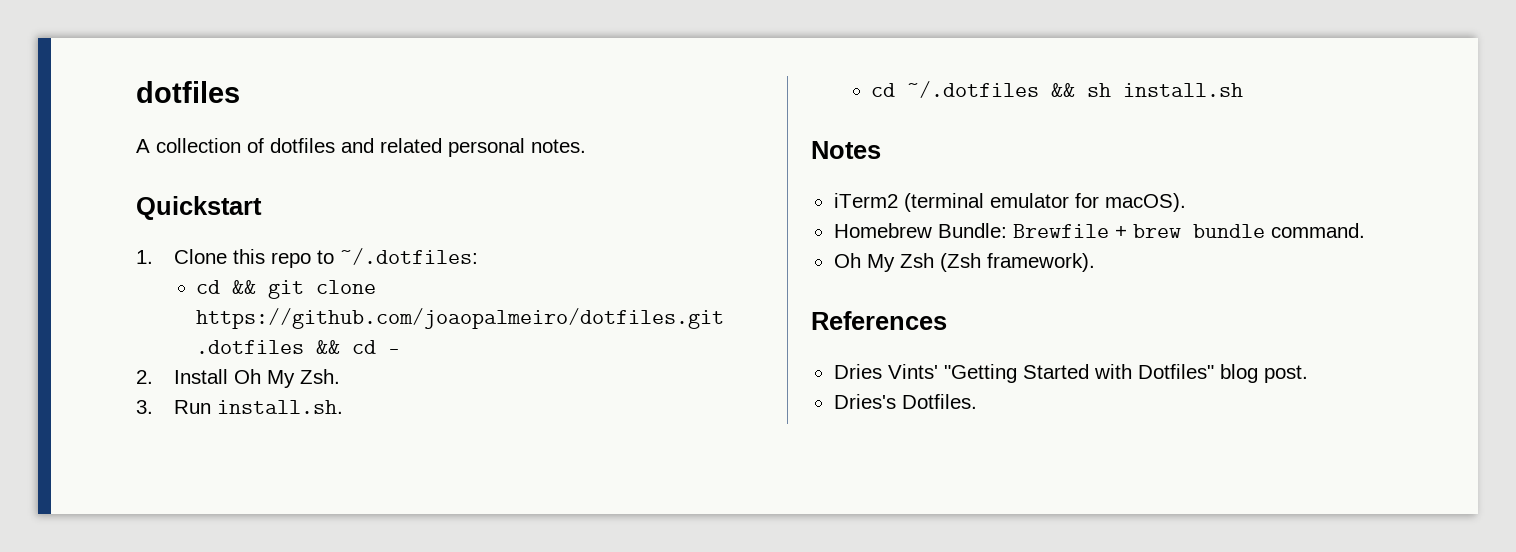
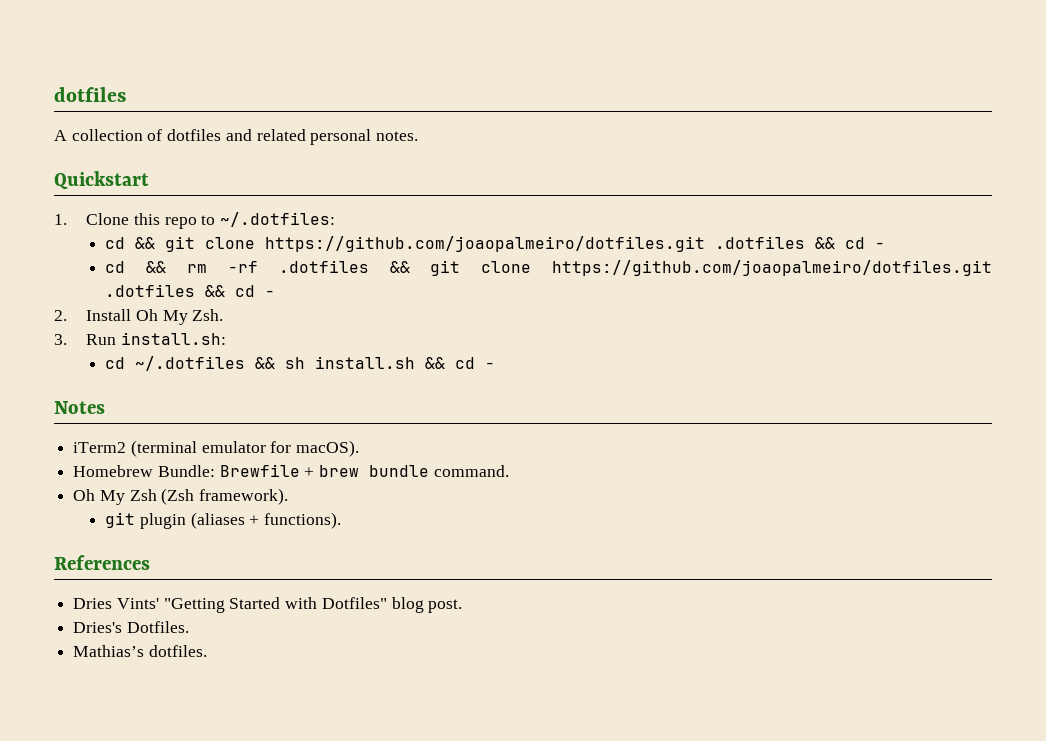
(401, 351) none -> [105,260,992,276] [105,284,276,297] // cd && rm -rf .dotfiles && git clone https://github.com/joaopalmeiro/dotfiles.git .dotfiles && cd -
[216,400,343,414] install.sh. -> [120,332,226,345] install.sh:
(1244, 90) none -> [425,357,496,369] && cd -
(1095, 262) none -> [105,512,342,529] // git plugin (aliases + functions).
(977, 401) none -> [73,645,207,657] // Mathias’s dotfiles.

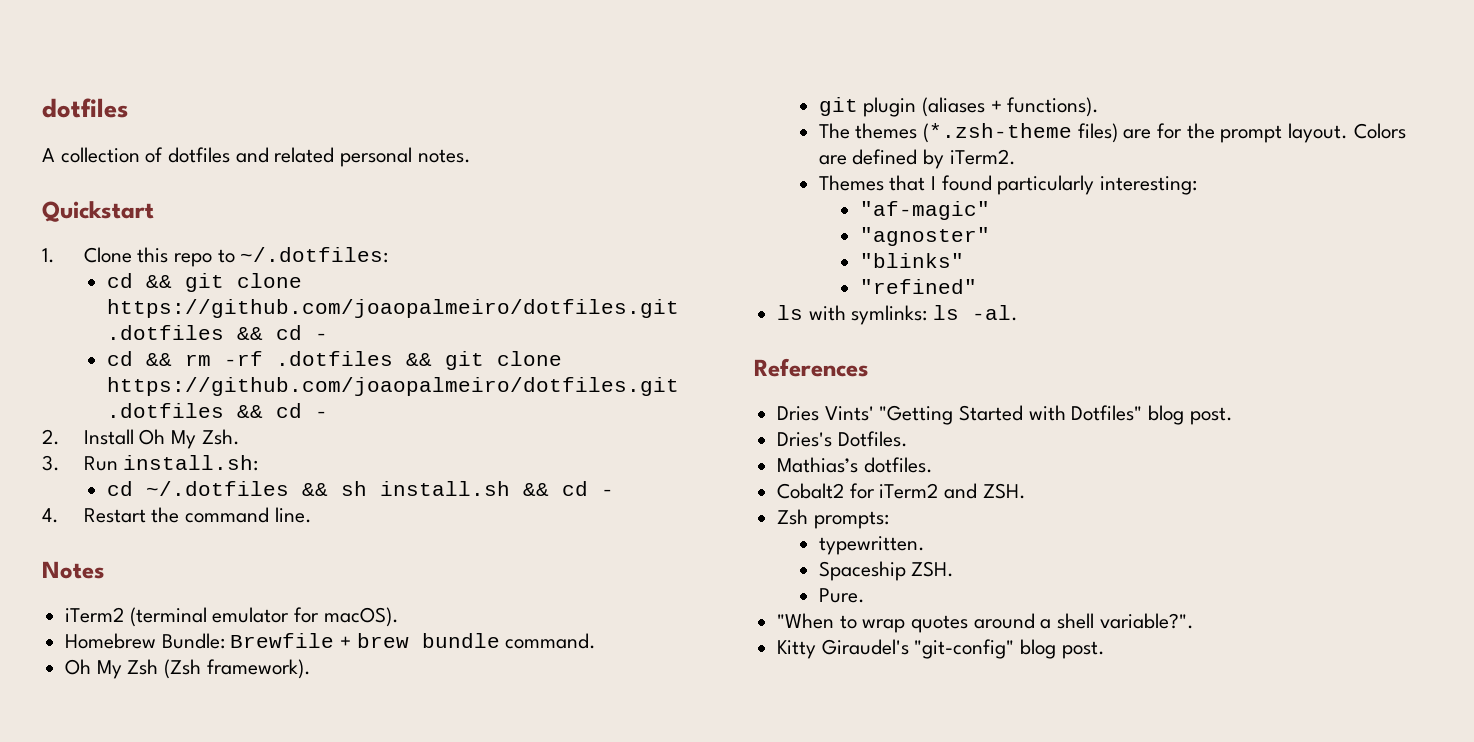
(496, 365) none -> [42,507,312,523] // 4. Restart the command line.
(342, 520) none -> [818,123,1406,143] [818,149,1016,169] [818,175,1198,195] [860,201,991,220] [860,227,991,246] [860,253,965,268] [860,279,978,294] [777,305,1019,325] // The themes (*.zsh-theme files) are for the prompt layout. Colors are defined by iTerm2. // Themes that I found particularly interesting: // "af-magic" // "agnoster" // "blinks" // "refined" // ls with symlinks: ls -al.
(207, 651) none -> [777,483,1026,499] [777,509,889,529] [818,536,925,555] [818,561,955,581] [818,588,865,603] [777,613,1194,633] [777,639,1105,659] // Cobalt2 for iTerm2 and ZSH. // Zsh prompts: // typewritten. // Spaceship ZSH. // Pure. // "When to wrap quotes around a shell variable?". // Kitty Giraudel's "git-config" blog post.

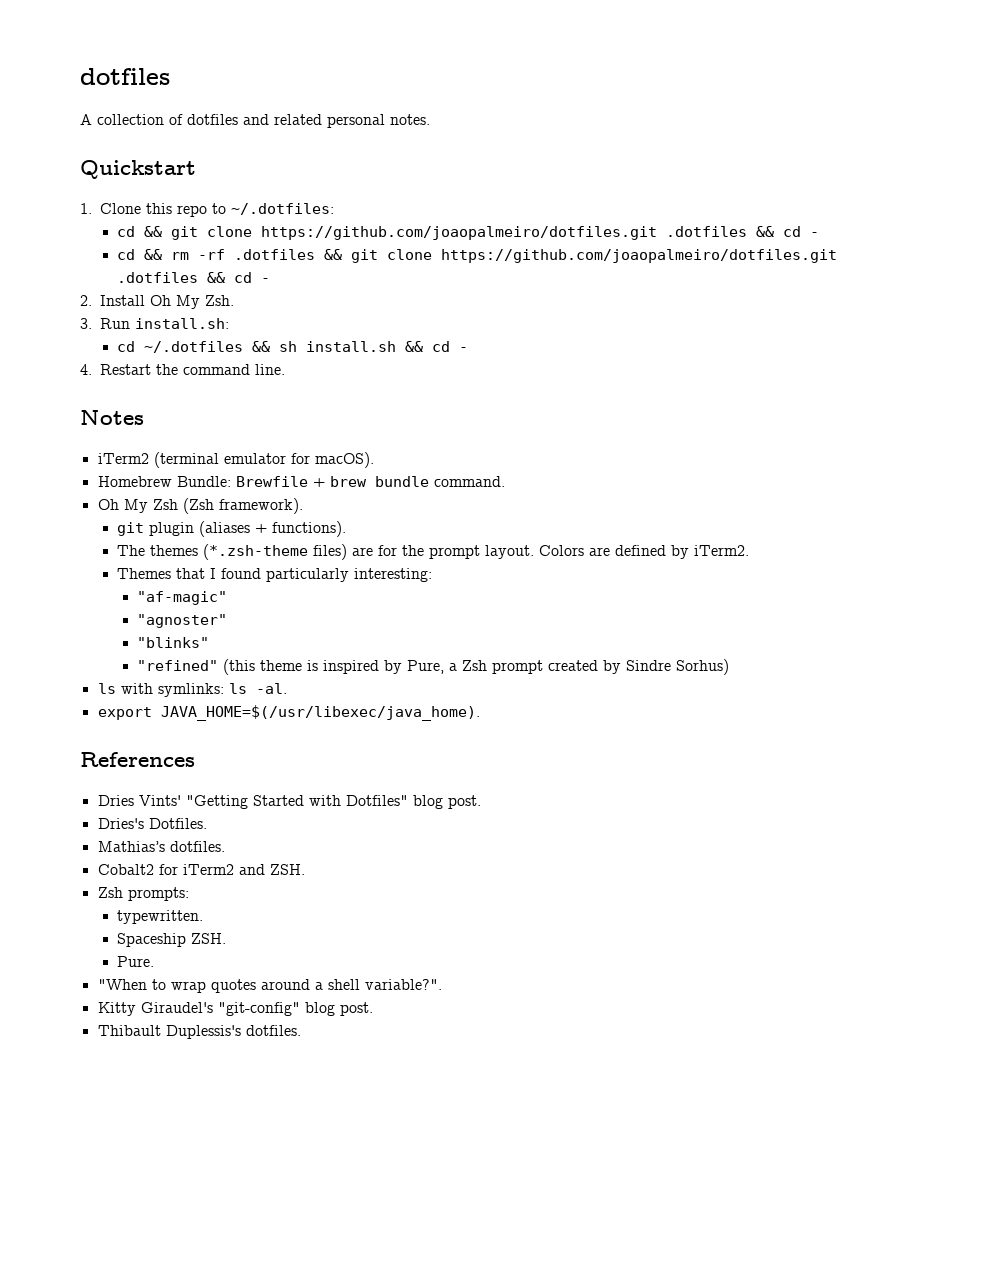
(978, 286) none -> [223,659,730,675] (this theme is inspired by Pure, a Zsh prompt created by Sindre Sorhus)
(1019, 313) none -> [97,705,480,721] // export JAVA_HOME=$(/usr/libexec/java_home).
(1105, 650) none -> [97,1025,301,1039] // Thibault Duplessis's dotfiles.

